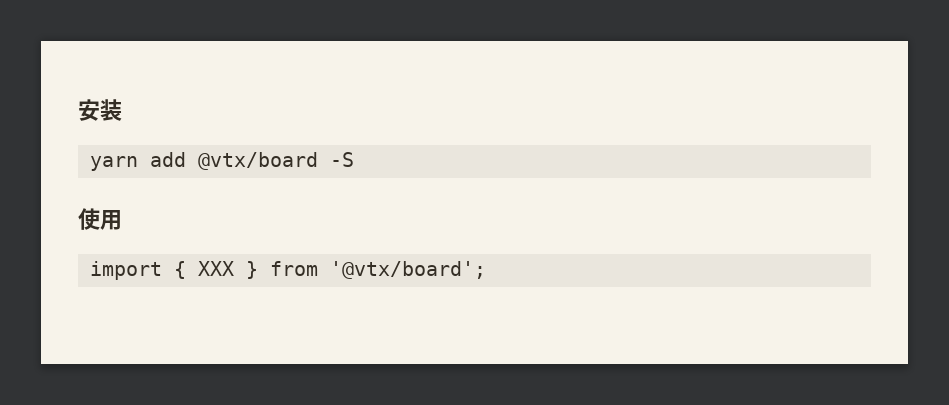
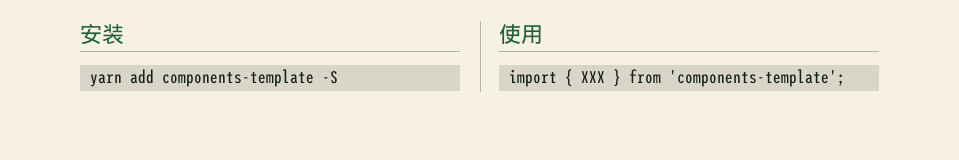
[198,152,318,170] @vtx/board -> [162,69,315,87] components-template
[330,261,486,279] '@vtx/board'; -> [669,69,846,87] 'components-template';

